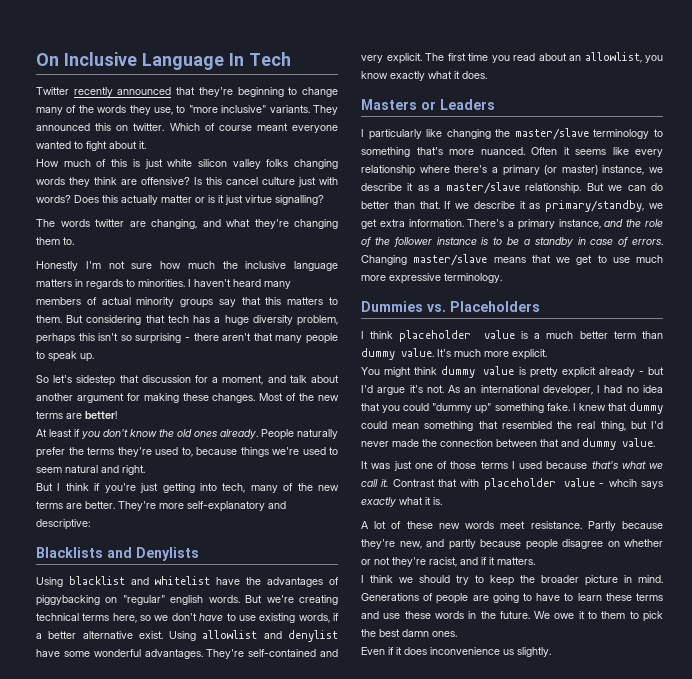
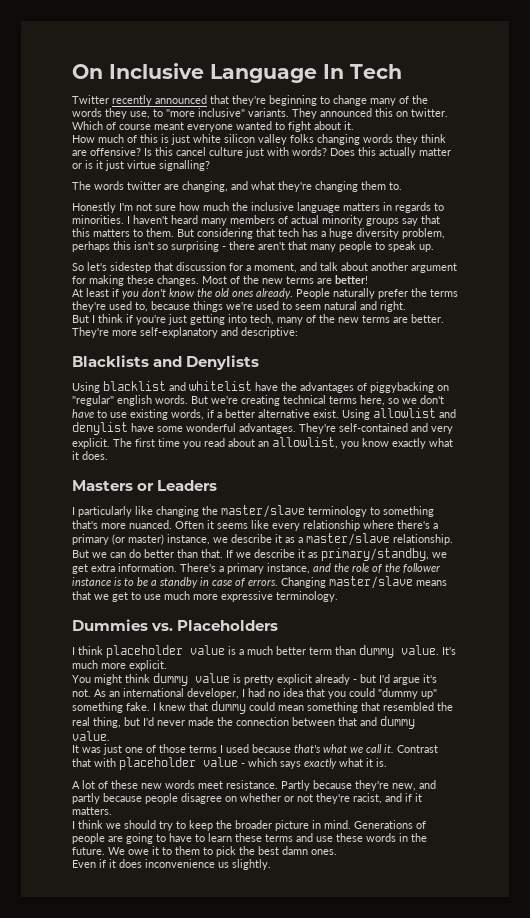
[608,479,637,487] whcih -> [248,758,277,767] which

